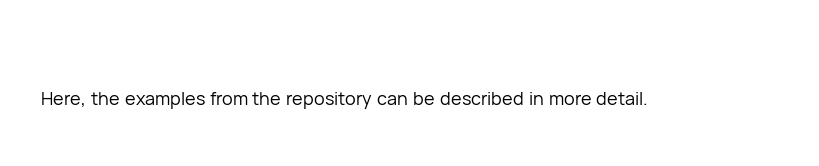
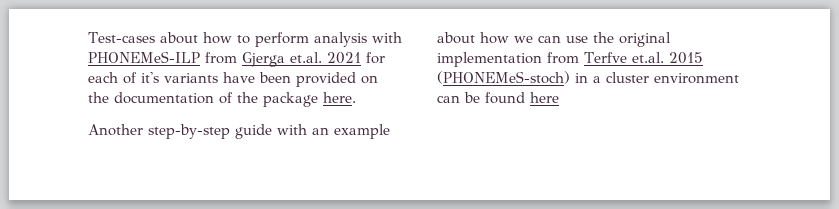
[41,92,649,109] Here, the examples from the repository can be described in more detail. -> [88,32,402,47] [88,51,385,67] [88,72,378,87] [88,92,356,107] [88,124,390,139] [437,32,671,47] [437,52,703,67] [437,71,739,84] [437,92,559,104] Test-cases about how to perform analysis with PHONEMeS-ILP from Gjerga et.al. 2021 for each of it's variants have been provided on the documentation of the package here. // Another step-by-step guide with an example about how we can use the original implementation from Terfve et.al. 2015 (PHONEMeS-stoch) in a cluster environment can be found here

